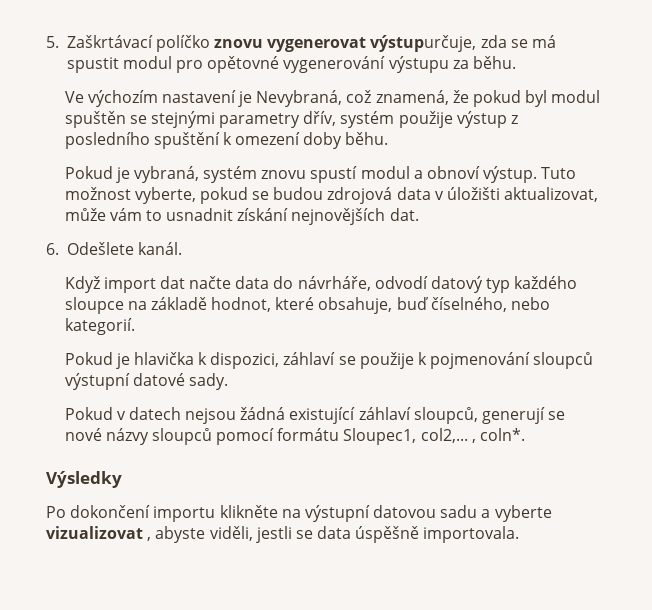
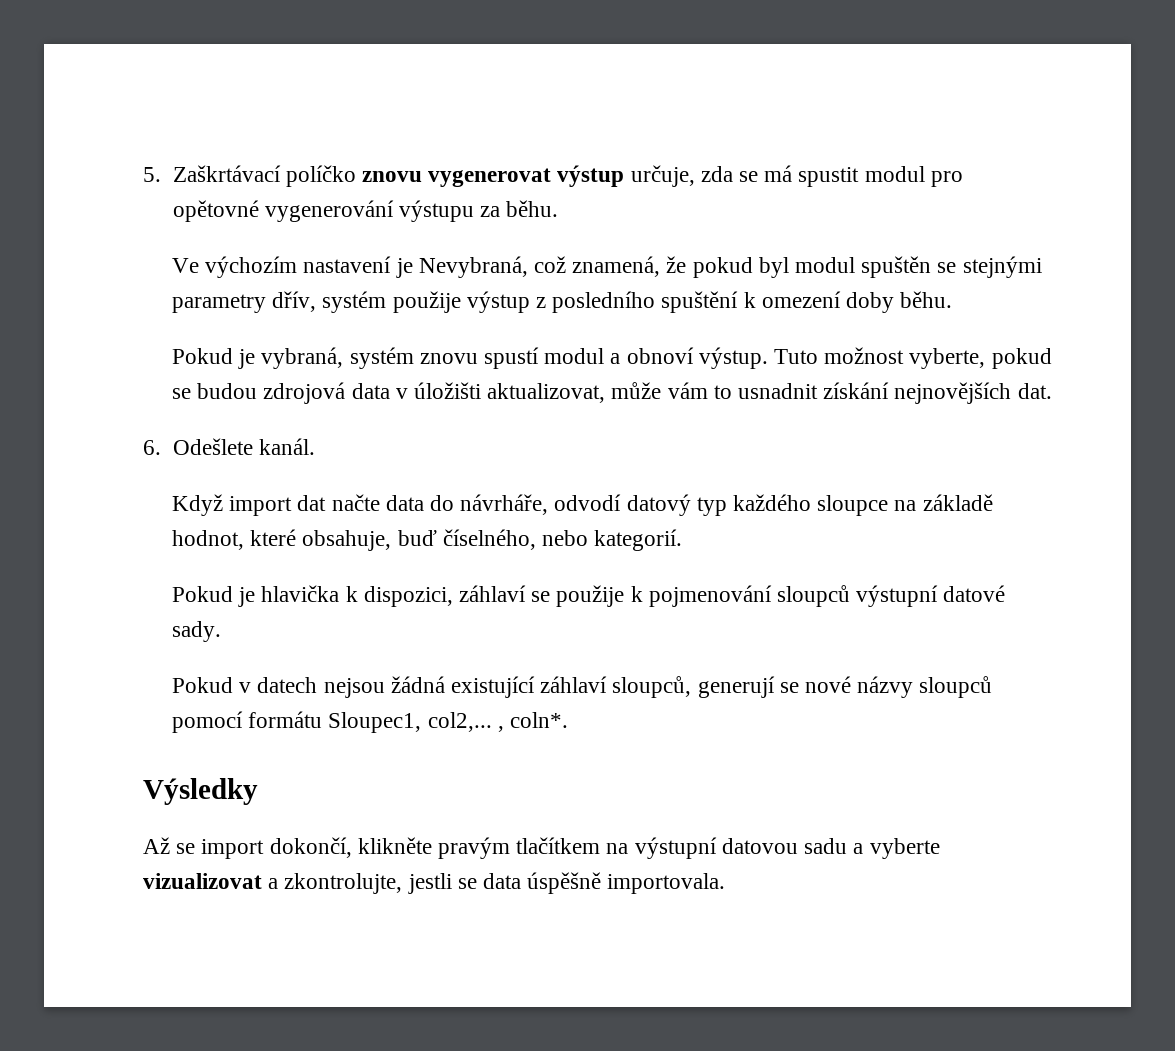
[370,35,477,52] výstupurčuje, -> [557,165,695,187] výstup určuje,
[46,505,278,522] Po dokončení importu klikněte -> [143,837,601,859] Až se import dokončí, klikněte pravým tlačítkem
[147,526,253,543] , abyste viděli, -> [268,873,403,894] a zkontrolujte,

